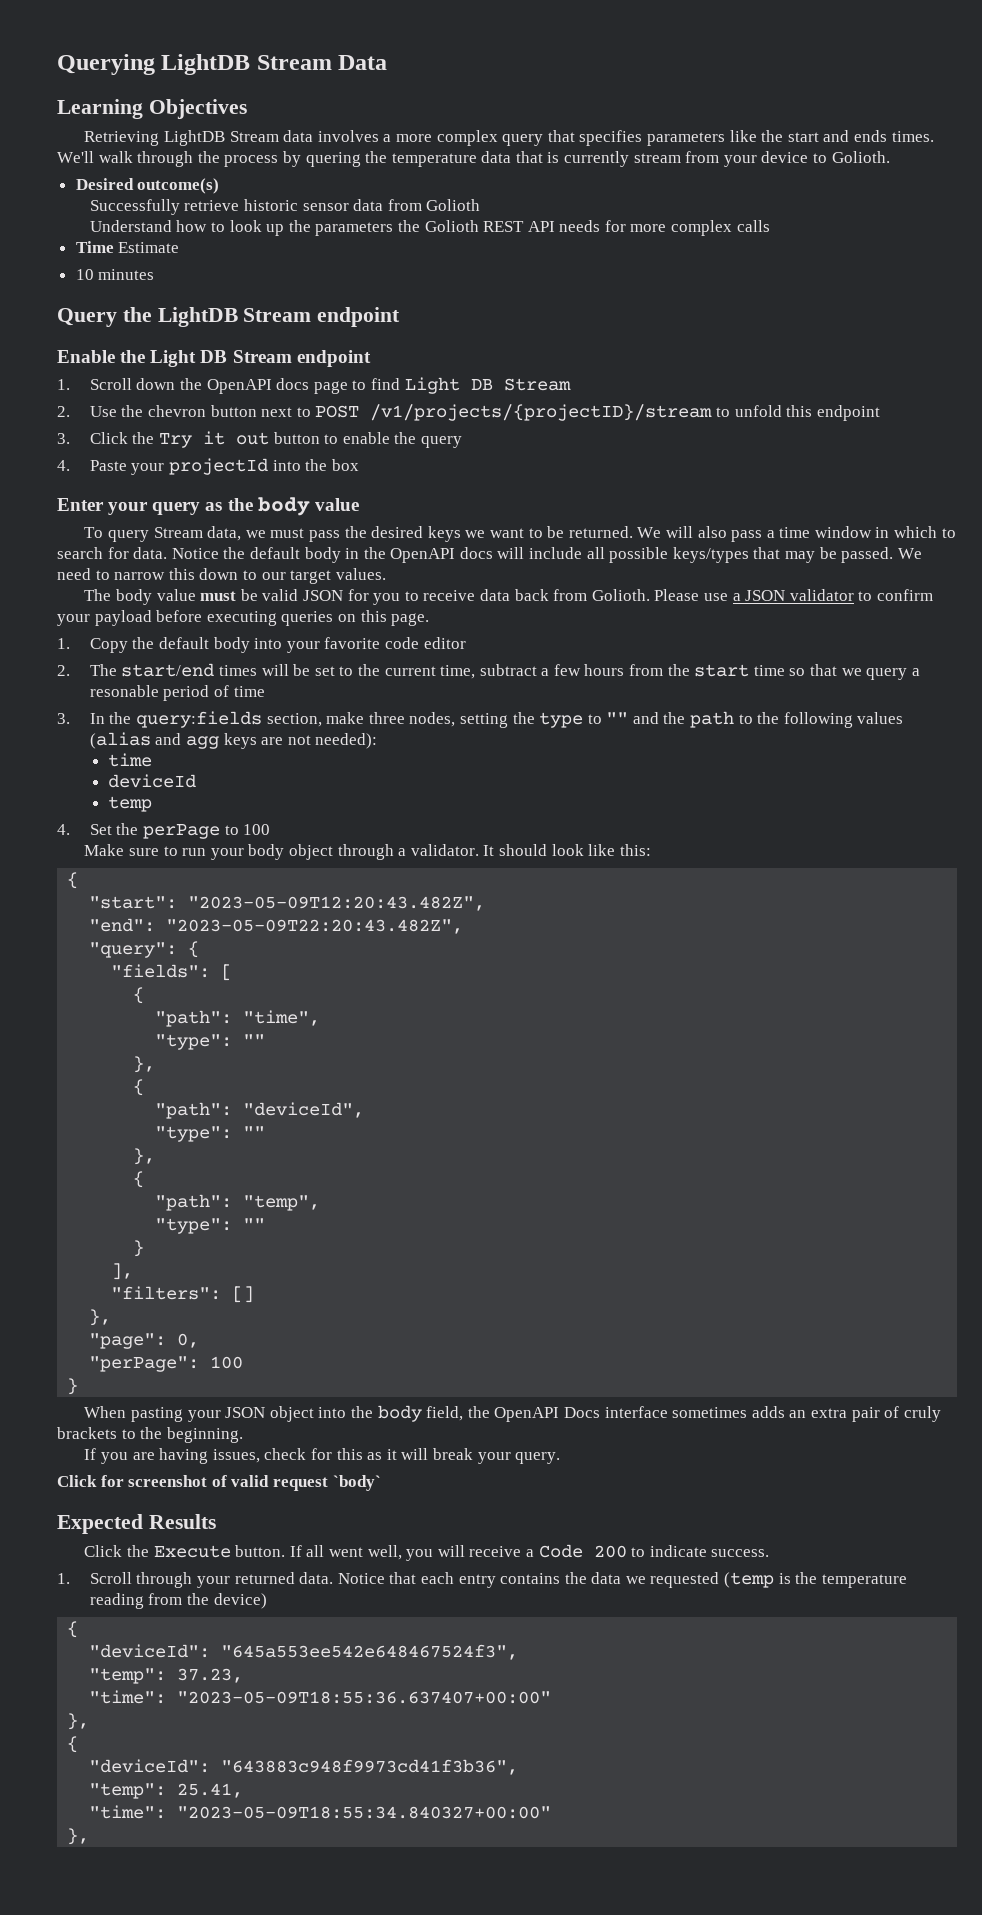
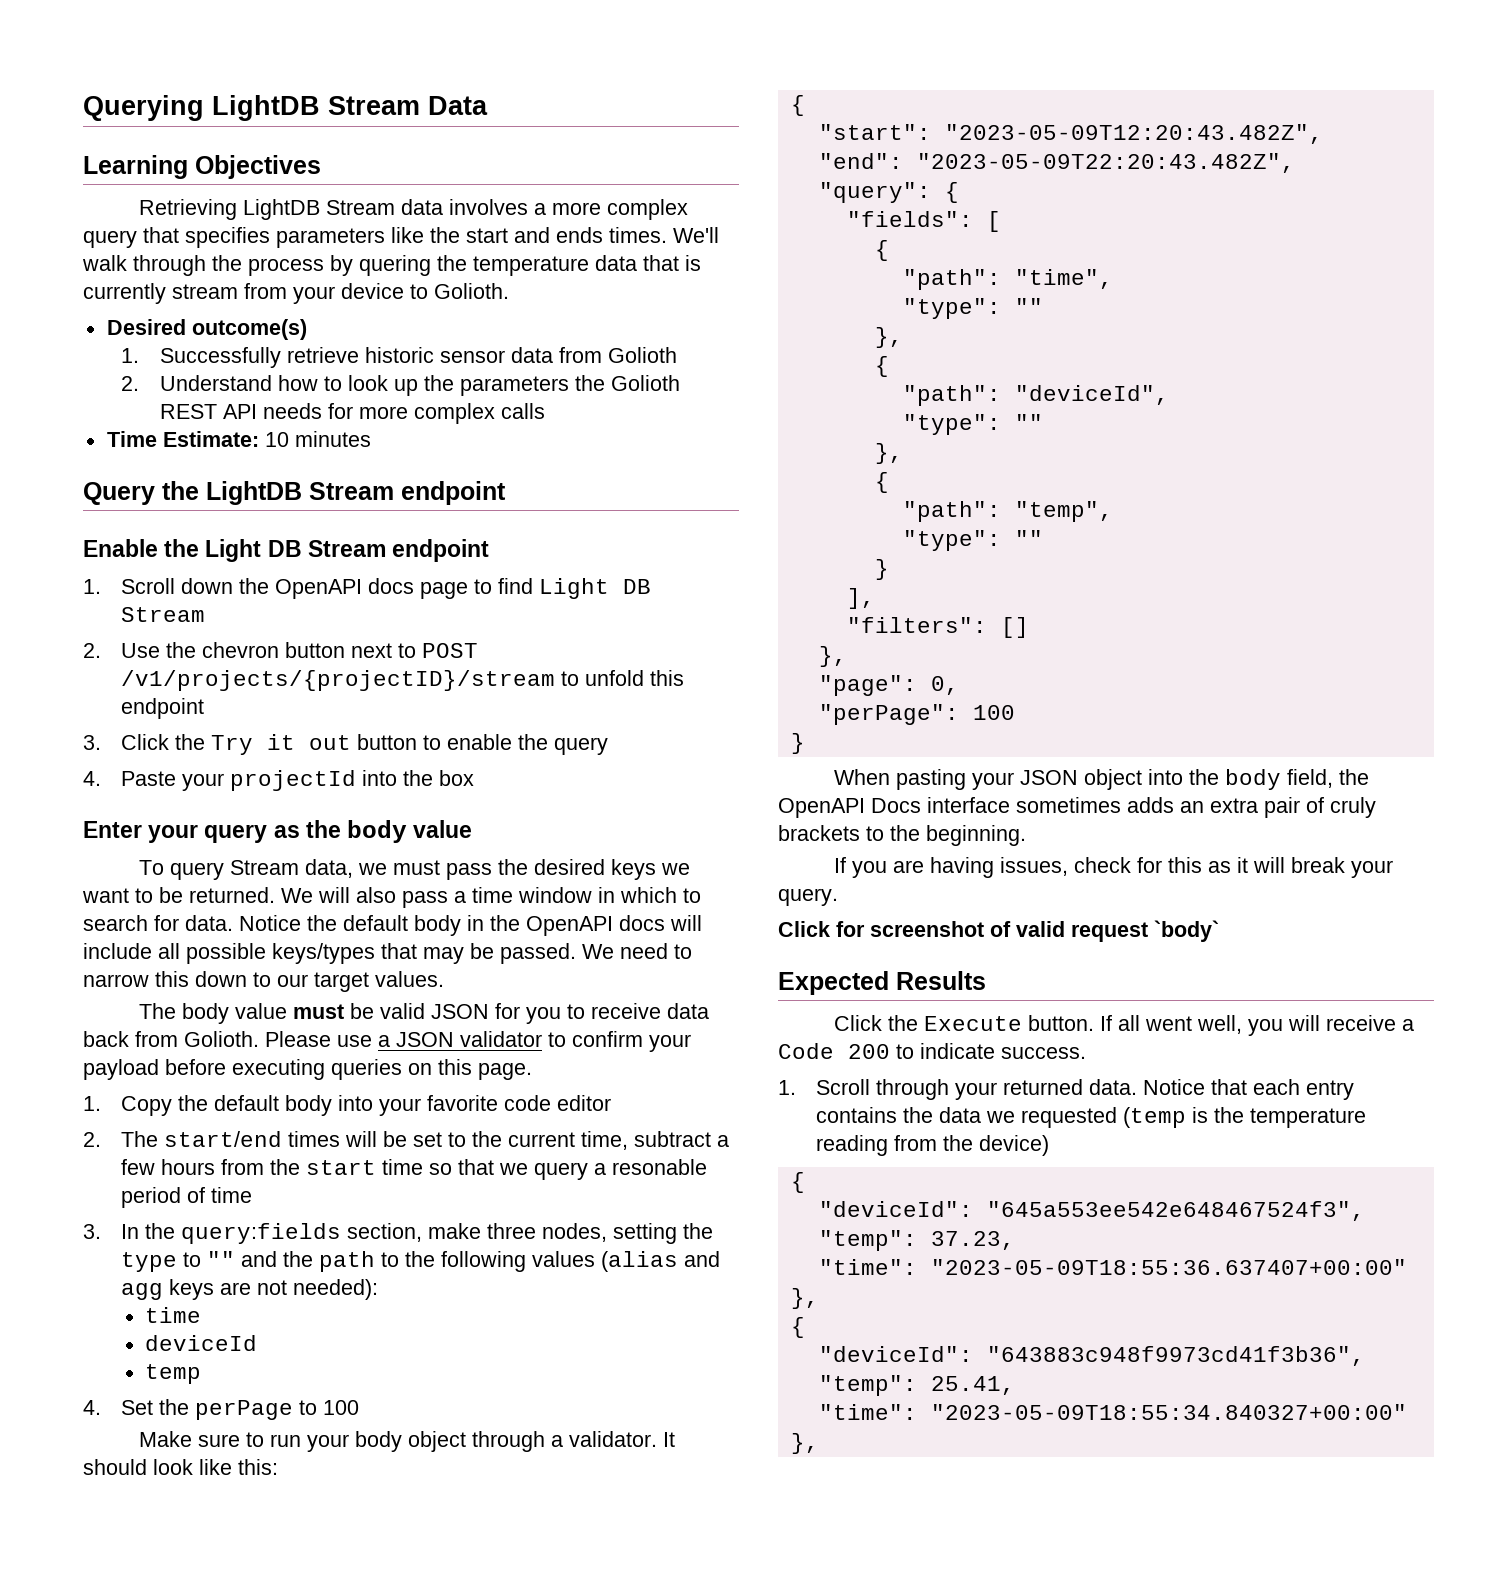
(220, 186) none -> [121,348,140,363] 1.
(481, 205) none -> [121,376,140,391] 2.
[118,242,180,253] Estimate // -> [162,431,259,447] Estimate:

